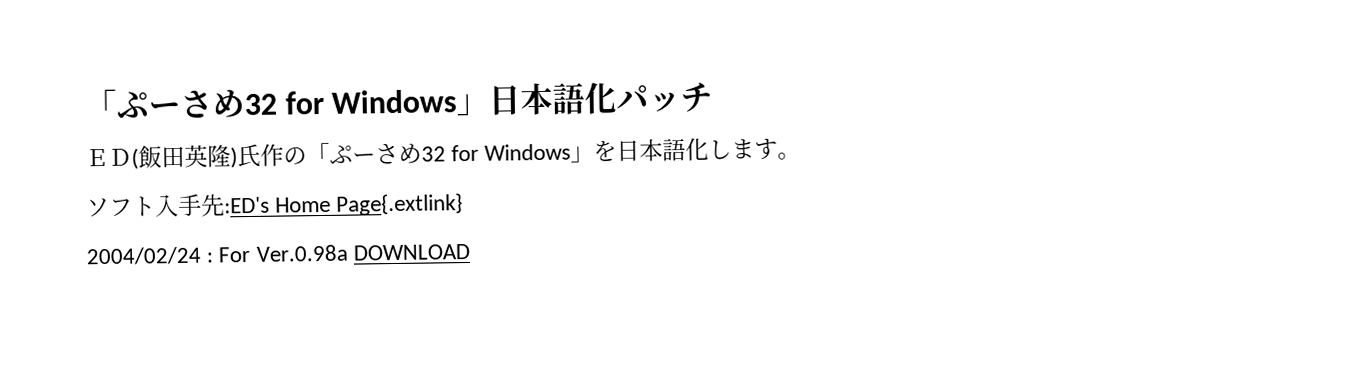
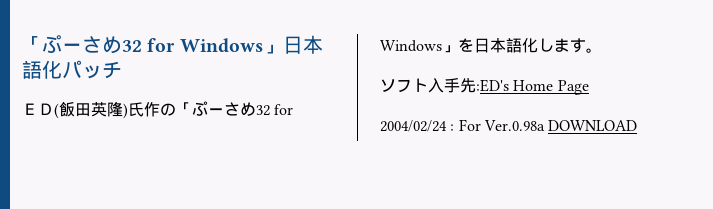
[336,193,464,216] Page{.extlink} -> [557,80,589,95] Page

